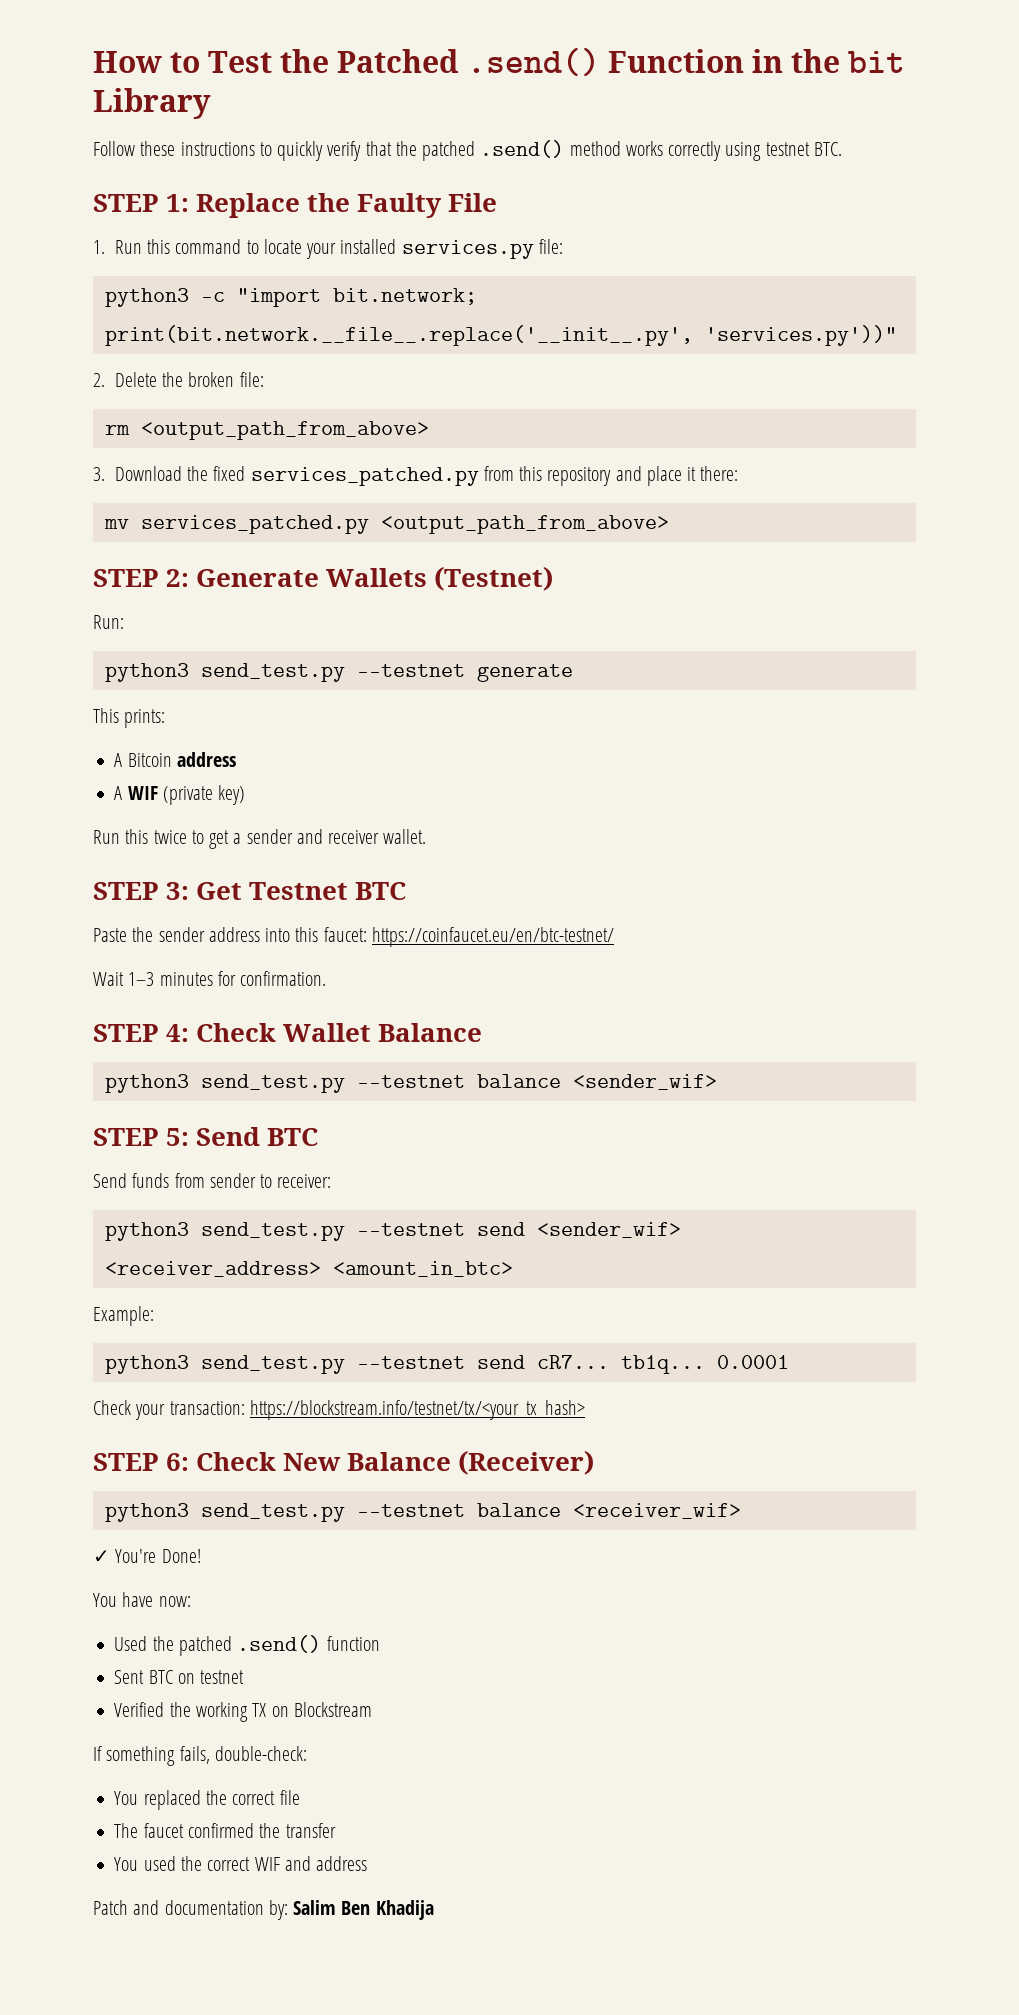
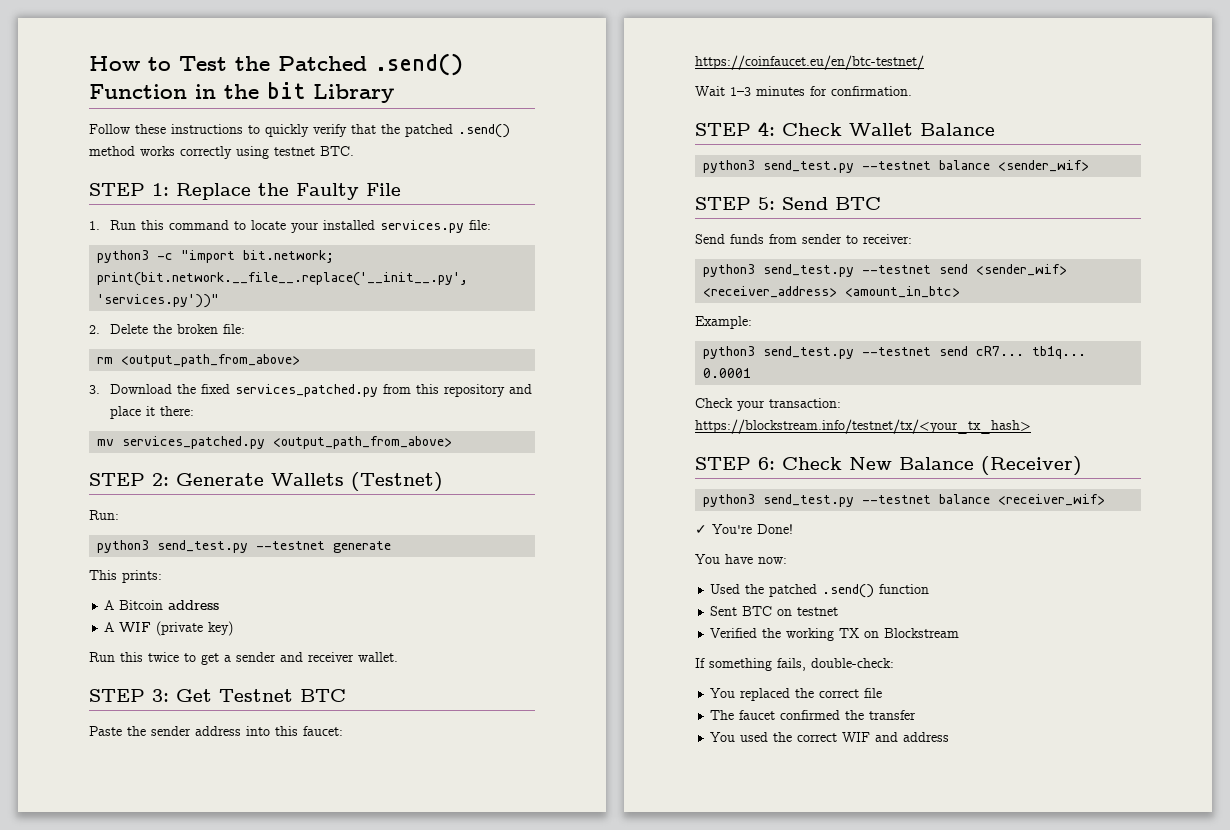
[93,1900,434,1920] // Patch and documentation by: Salim Ben Khadija -> (950, 737) none

